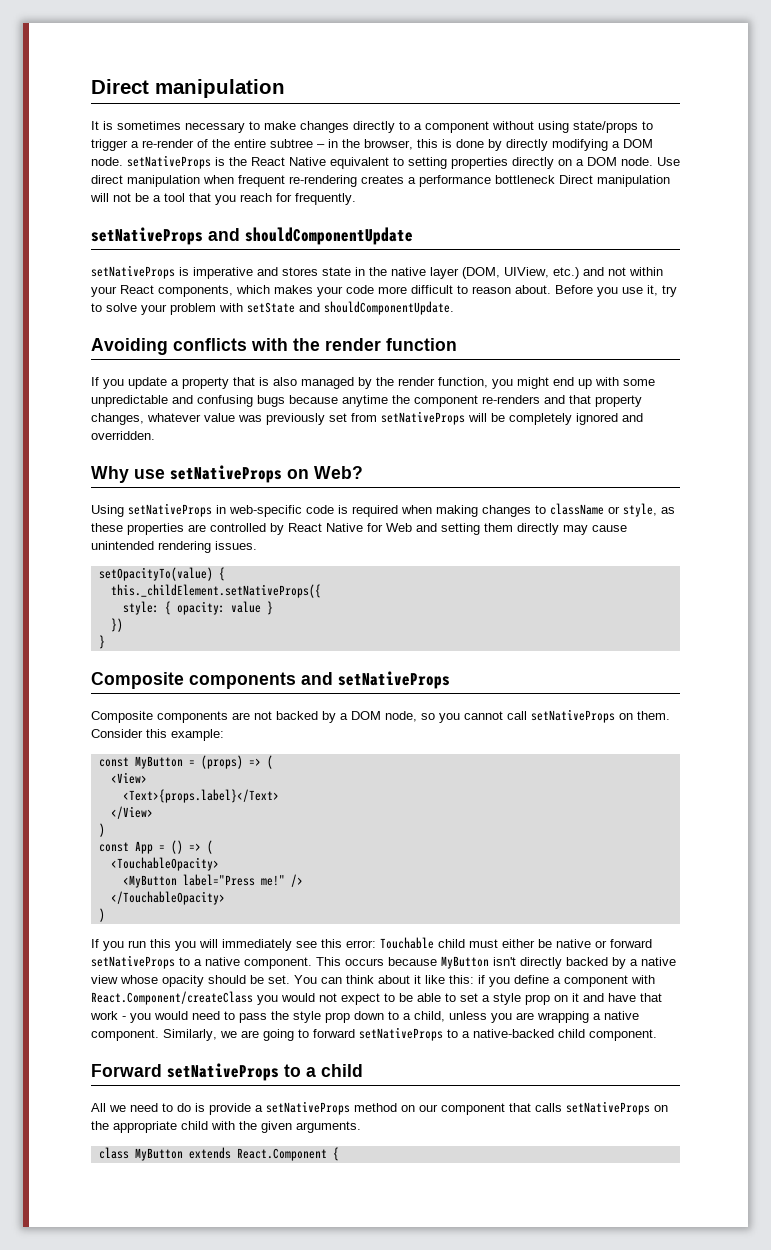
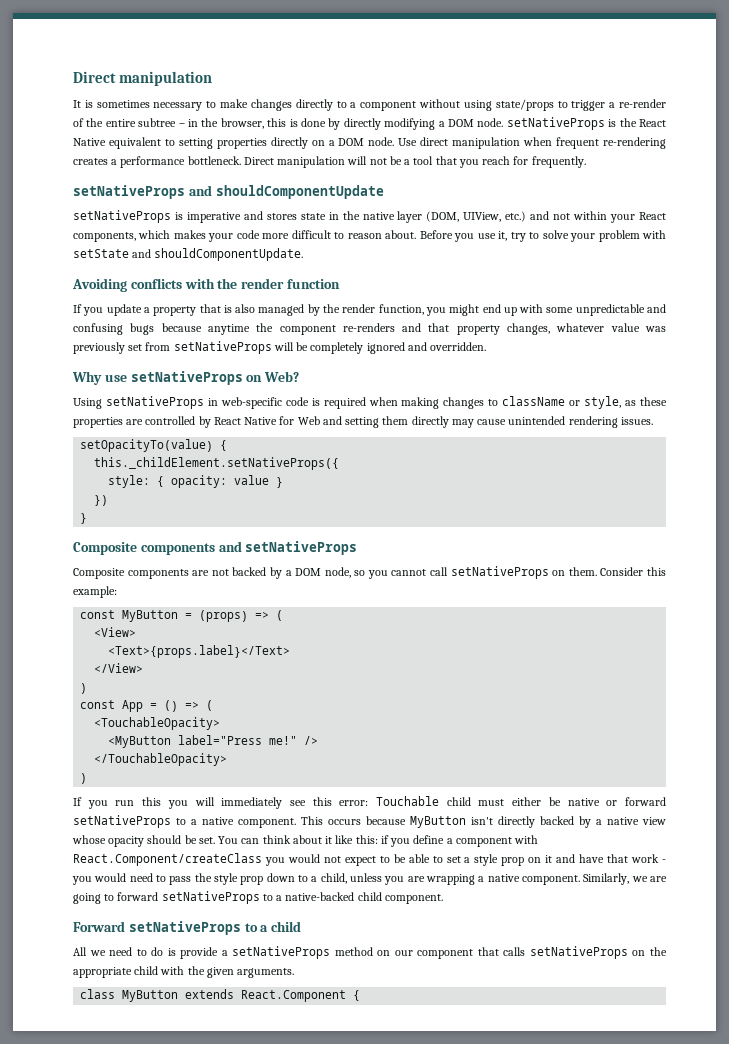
[495,175,555,184] bottleneck -> [187,156,241,165] bottleneck.

